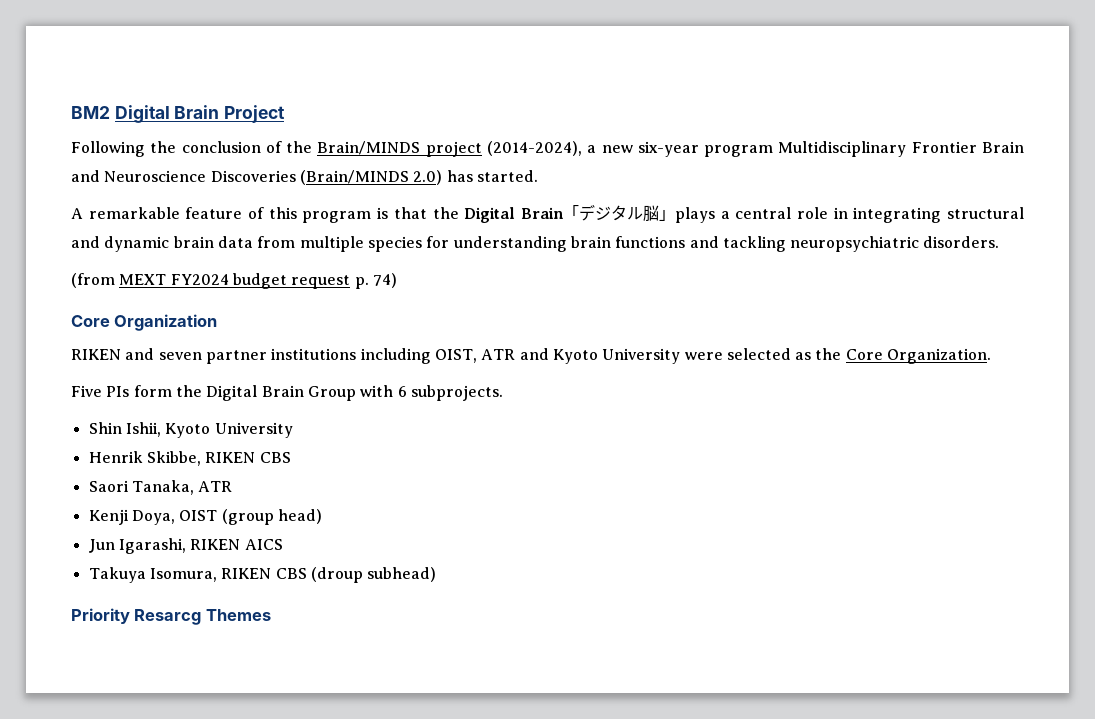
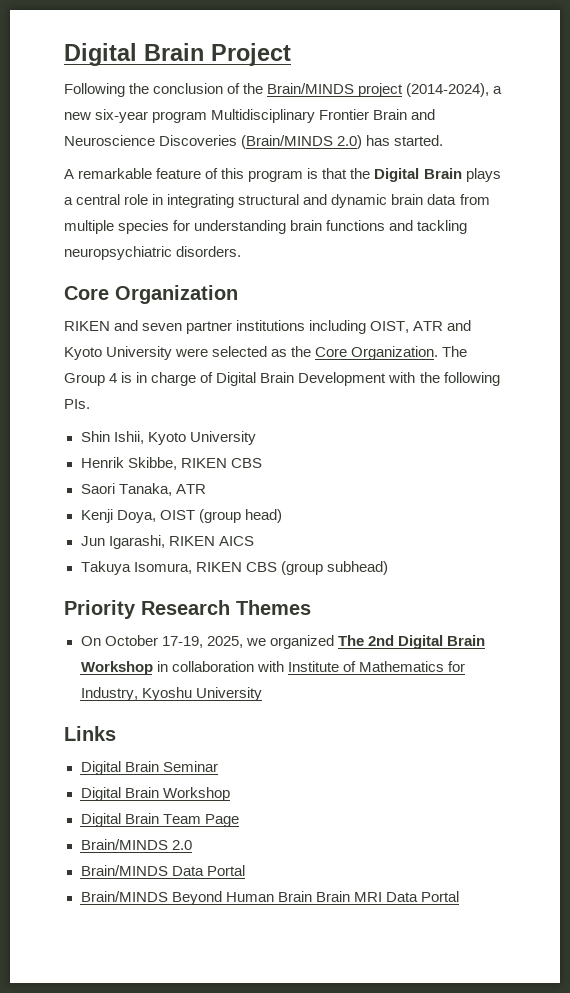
[71,106,110,119] BM2 -> (64, 54) none
[562,204,675,222] 「デジタル脳」 -> (462, 173) none
[71,273,397,289] // (from MEXT FY2024 budget request p. 74) -> (242, 251) none
[71,385,503,401] // Five PIs form the Digital Brain Group with 6 subprojects. -> [442,346,468,357] [64,372,500,386] [64,399,90,409] The Group 4 is in charge of Digital Brain Development with the following PIs.
[310,567,363,583] (droup -> [280,561,323,575] (group
[134,609,202,625] Resarcg -> [141,600,230,615] Research
(271, 615) none -> [80,635,485,649] [80,661,465,675] [80,687,262,701] [64,726,116,741] [80,761,218,775] [80,787,230,801] [80,813,239,827] [80,839,192,850] [80,865,245,876] [80,891,459,905] // On October 17-19, 2025, we organized The 2nd Digital Brain Workshop in collaboration with Institute of Mathematics for Industry, Kyoshu University // Links // Digital Brain Seminar // Digital Brain Workshop // Digital Brain Team Page // Brain/MINDS 2.0 // Brain/MINDS Data Portal // Brain/MINDS Beyond Human Brain Brain MRI Data Portal

